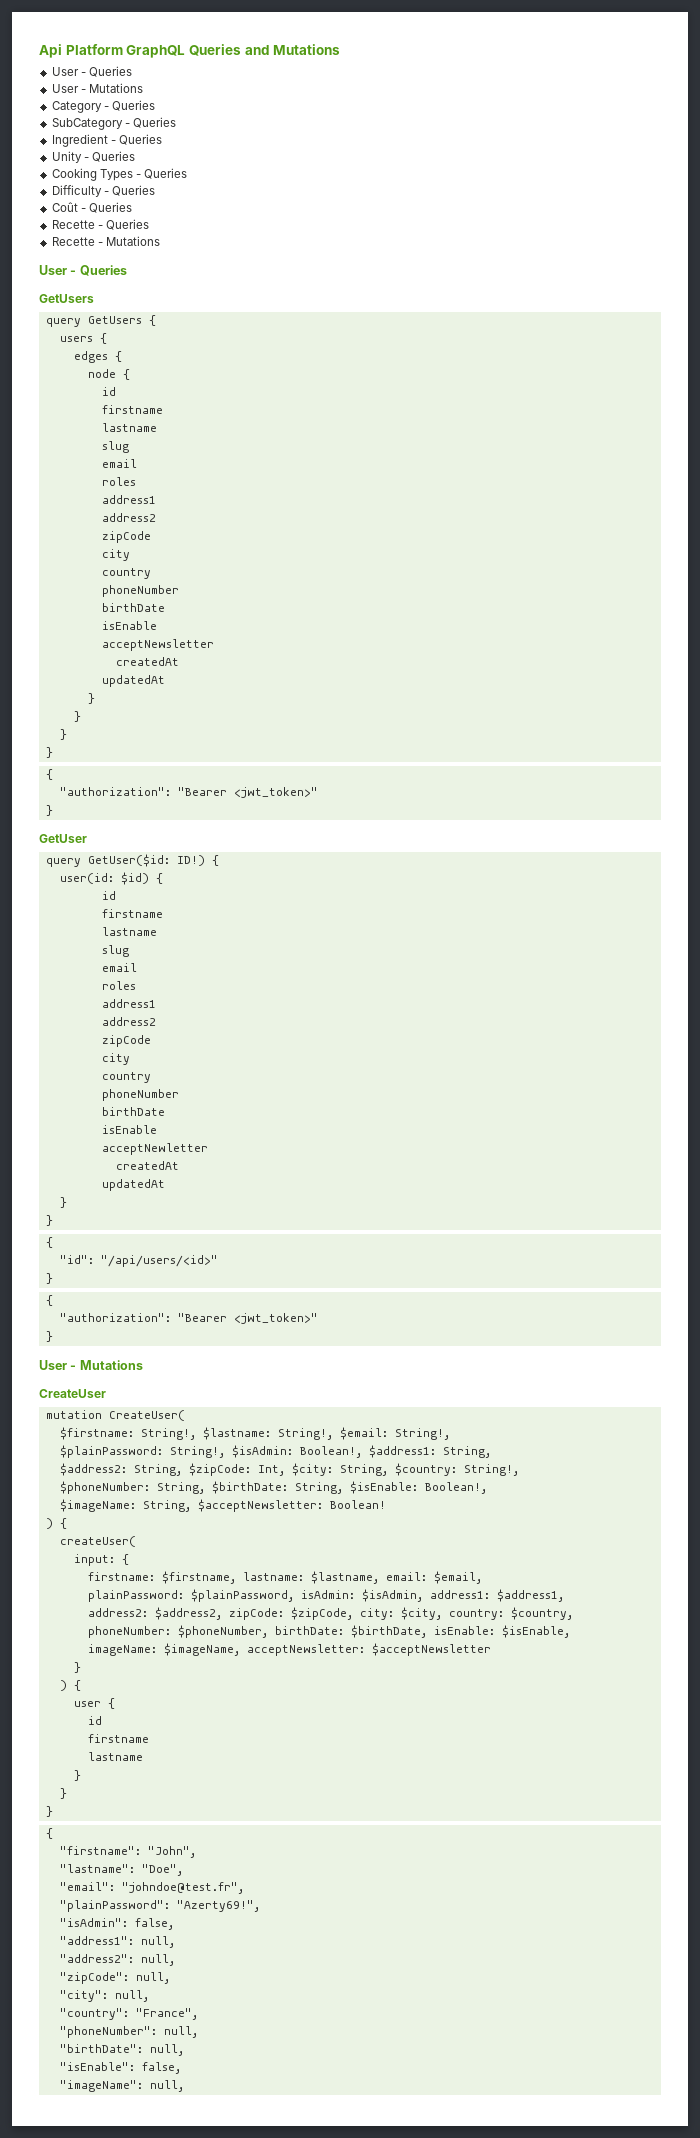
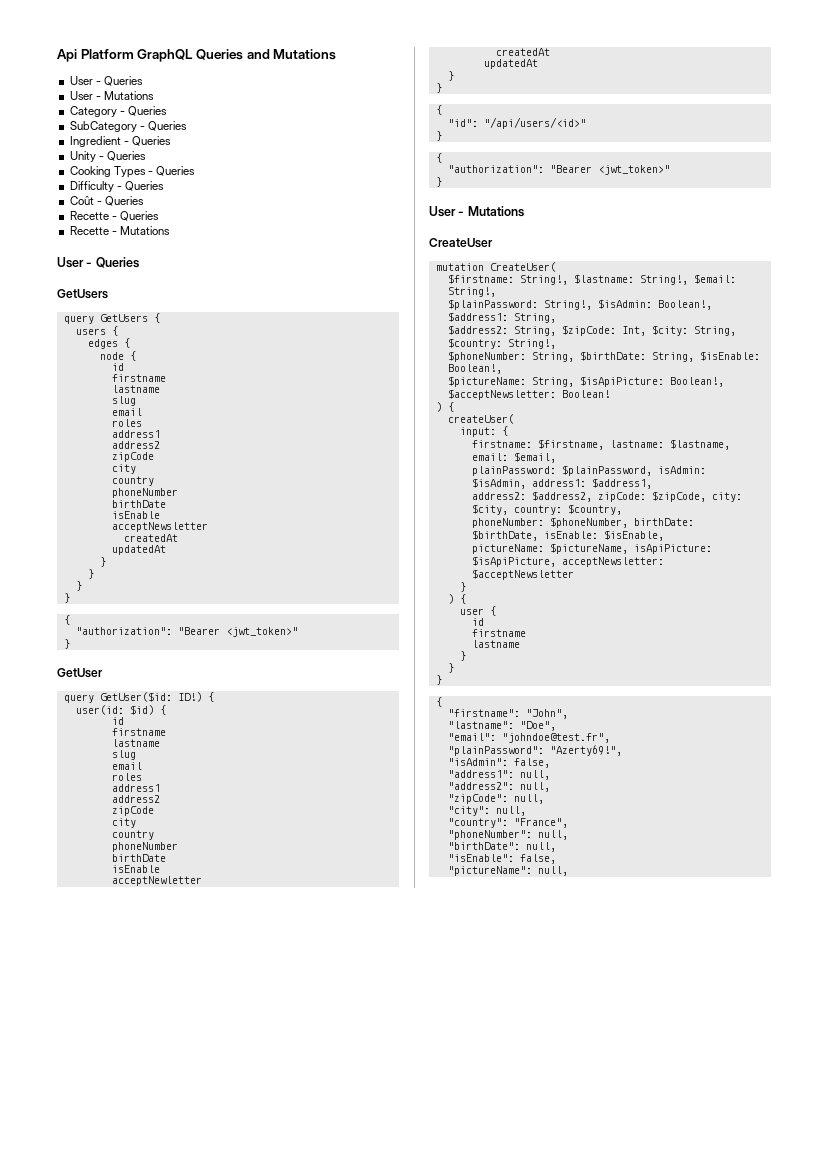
[59,1499,191,1512] $imageName: String, -> [447,376,724,387] $pictureName: String, $isApiPicture: Boolean!,
[87,1643,240,1656] imageName: $imageName, -> [471,543,712,554] [471,556,556,567] pictureName: $pictureName, isApiPicture: $isApiPicture,
[59,2080,143,2092] "imageName": -> [447,866,532,876] "pictureName":

